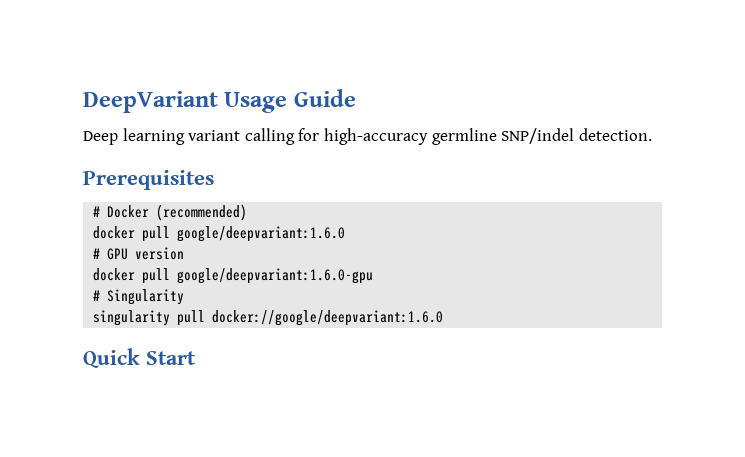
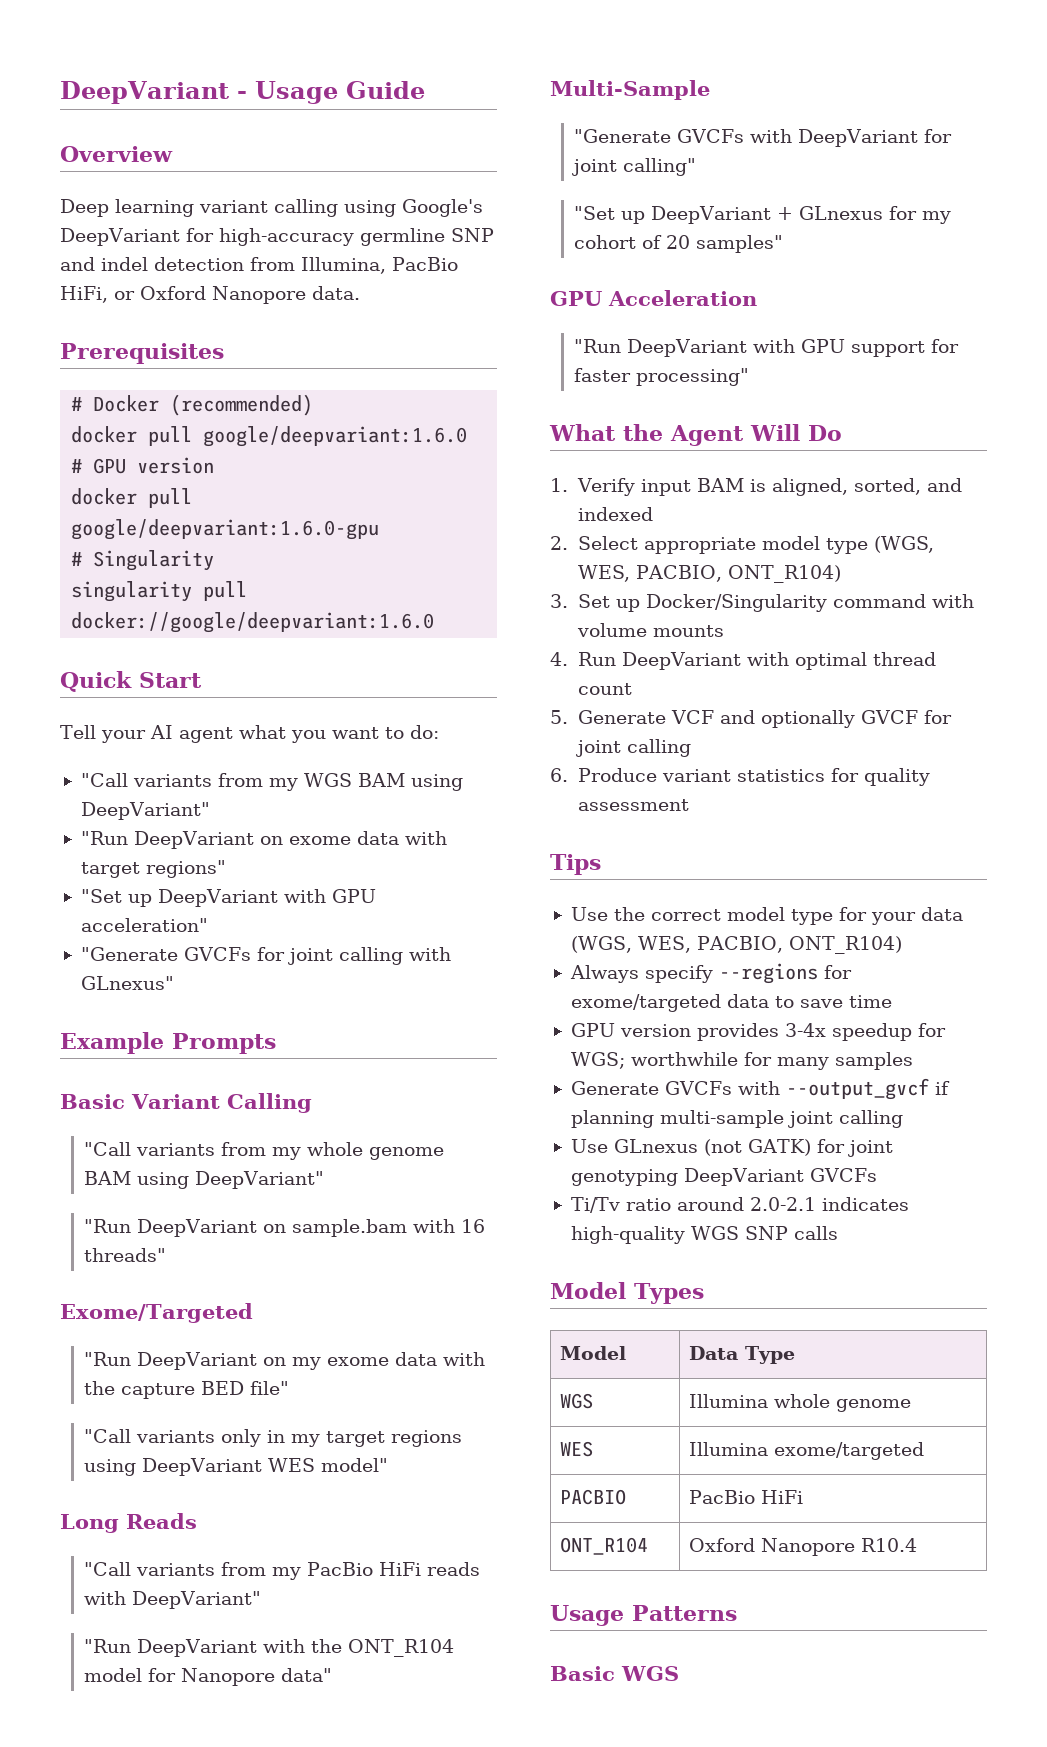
[83,91,218,113] DeepVariant -> [60,81,247,104] DeepVariant -
(356, 98) none -> [60,146,173,162] // Overview
[298,128,652,145] for high-accuracy germline SNP/indel detection. -> [344,199,483,217] [60,228,494,246] [60,257,458,274] [60,286,360,304] using Google's DeepVariant for high-accuracy germline SNP and indel detection from Illumina, PacBio HiFi, or Oxford Nanopore data.
(196, 358) none -> [60,725,439,743] [80,773,463,791] [80,802,210,820] [80,831,447,849] [80,860,226,878] [80,889,376,907] [80,918,208,932] [80,947,451,965] [80,976,174,990] [60,1032,276,1054] [60,1093,312,1113] [84,1142,445,1160] [84,1171,325,1189] [84,1219,486,1237] [84,1248,167,1262] [60,1303,253,1323] [84,1352,486,1370] [84,1381,290,1399] [84,1429,463,1447] [84,1458,389,1476] [60,1513,197,1533] [84,1562,481,1580] [84,1591,262,1609] [84,1639,455,1657] [84,1668,333,1686] [550,80,710,100] [574,129,953,147] [572,158,697,176] [574,206,952,224] [574,235,784,253] [550,290,757,306] [574,339,960,357] [574,368,750,386] [549,424,842,446] [550,478,963,496] [577,507,653,521] [550,536,935,554] [577,565,842,583] [550,594,974,612] [576,623,724,637] [550,652,937,670] [577,683,632,695] [550,710,952,728] [575,739,691,757] [550,768,930,786] [577,799,689,811] [550,854,601,875] [570,907,963,925] [570,936,902,954] [569,963,852,984] [570,994,892,1012] [570,1023,946,1041] [570,1052,913,1070] [570,1078,950,1100] [570,1110,903,1128] [570,1139,893,1157] [570,1168,877,1186] [570,1197,909,1213] [570,1226,838,1244] [550,1282,704,1304] [559,1346,626,1360] [688,1346,795,1364] [559,1393,593,1409] [688,1394,911,1412] [559,1441,593,1457] [688,1442,924,1460] [559,1489,626,1505] [688,1490,803,1504] [559,1537,648,1555] [688,1538,917,1556] [550,1605,737,1626] [550,1666,679,1681] // Tell your AI agent what you want to do: // "Call variants from my WGS BAM using DeepVariant" // "Run DeepVariant on exome data with target regions" // "Set up DeepVariant with GPU acceleration" // "Generate GVCFs for joint calling with GLnexus" // Example Prompts // Basic Variant Calling // "Call variants from my whole genome BAM using DeepVariant" // "Run DeepVariant on sample.bam with 16 threads" // Exome/Targeted // "Run DeepVariant on my exome data with the capture BED file" // "Call variants only in my target regions using DeepVariant WES model" // Long Reads // "Call variants from my PacBio HiFi reads with DeepVariant" // "Run DeepVariant with the ONT_R104 model for Nanopore data" // Multi-Sample // "Generate GVCFs with DeepVariant for joint calling" // "Set up DeepVariant + GLnexus for my cohort of 20 samples" // GPU Acceleration // "Run DeepVariant with GPU support for faster processing" // What the Agent Will Do // 1. Verify input BAM is aligned, sorted, and indexed // 2. Select appropriate model type (WGS, WES, PACBIO, ONT_R104) // 3. Set up Docker/Singularity command with volume mounts // 4. Run DeepVariant with optimal thread count // 5. Generate VCF and optionally GVCF for joint calling // 6. Produce variant statistics for quality assessment // Tips // Use the correct model type for your data (WGS, WES, PACBIO, ONT_R104) // Always specify --regions for exome/targeted data to save time // GPU version provides 3-4x speedup for WGS; worthwhile for many samples // Generate GVCFs with --output_gvcf if planning multi-sample joint calling // Use GLnexus (not GATK) for joint genotyping DeepVariant GVCFs // Ti/Tv ratio around 2.0-2.1 indicates high-quality WGS SNP calls // Model Types // Model | Data Type // WGS | Illumina whole genome // WES | Illumina exome/targeted // PACBIO | PacBio HiFi // ONT_R104 | Oxford Nanopore R10.4 // Usage Patterns // Basic WGS

